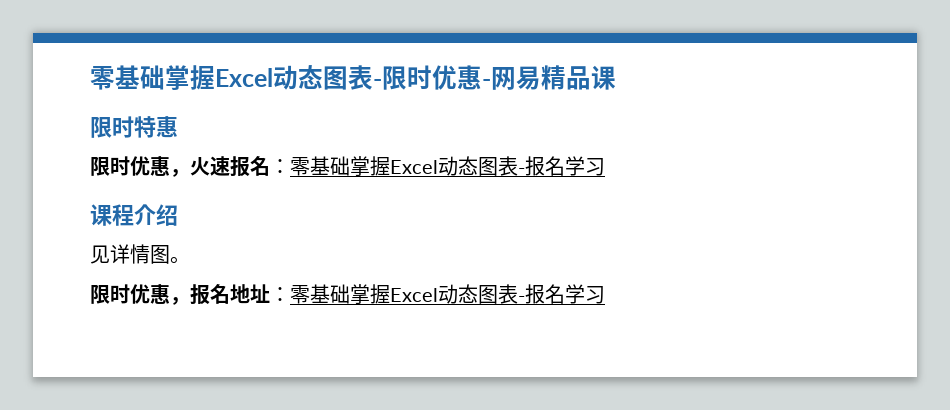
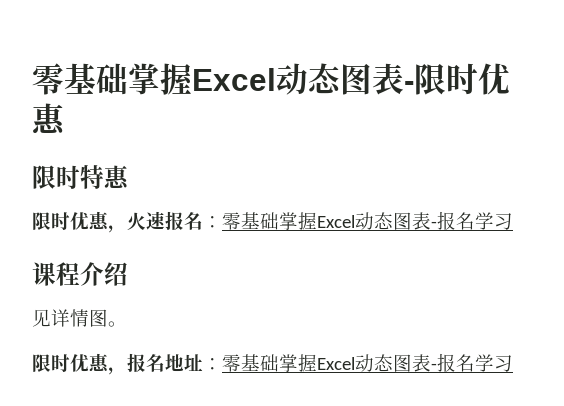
[482,65,616,90] -网易精品课 -> (67, 119) none

